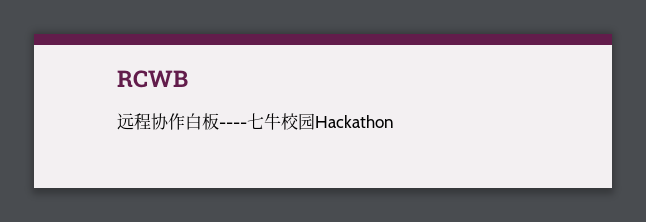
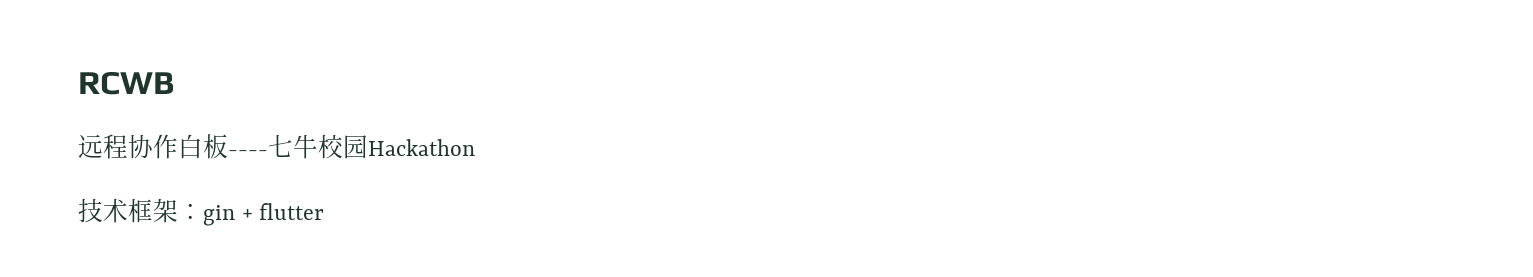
(394, 121) none -> [78,198,325,226] // 技术框架：gin + flutter

